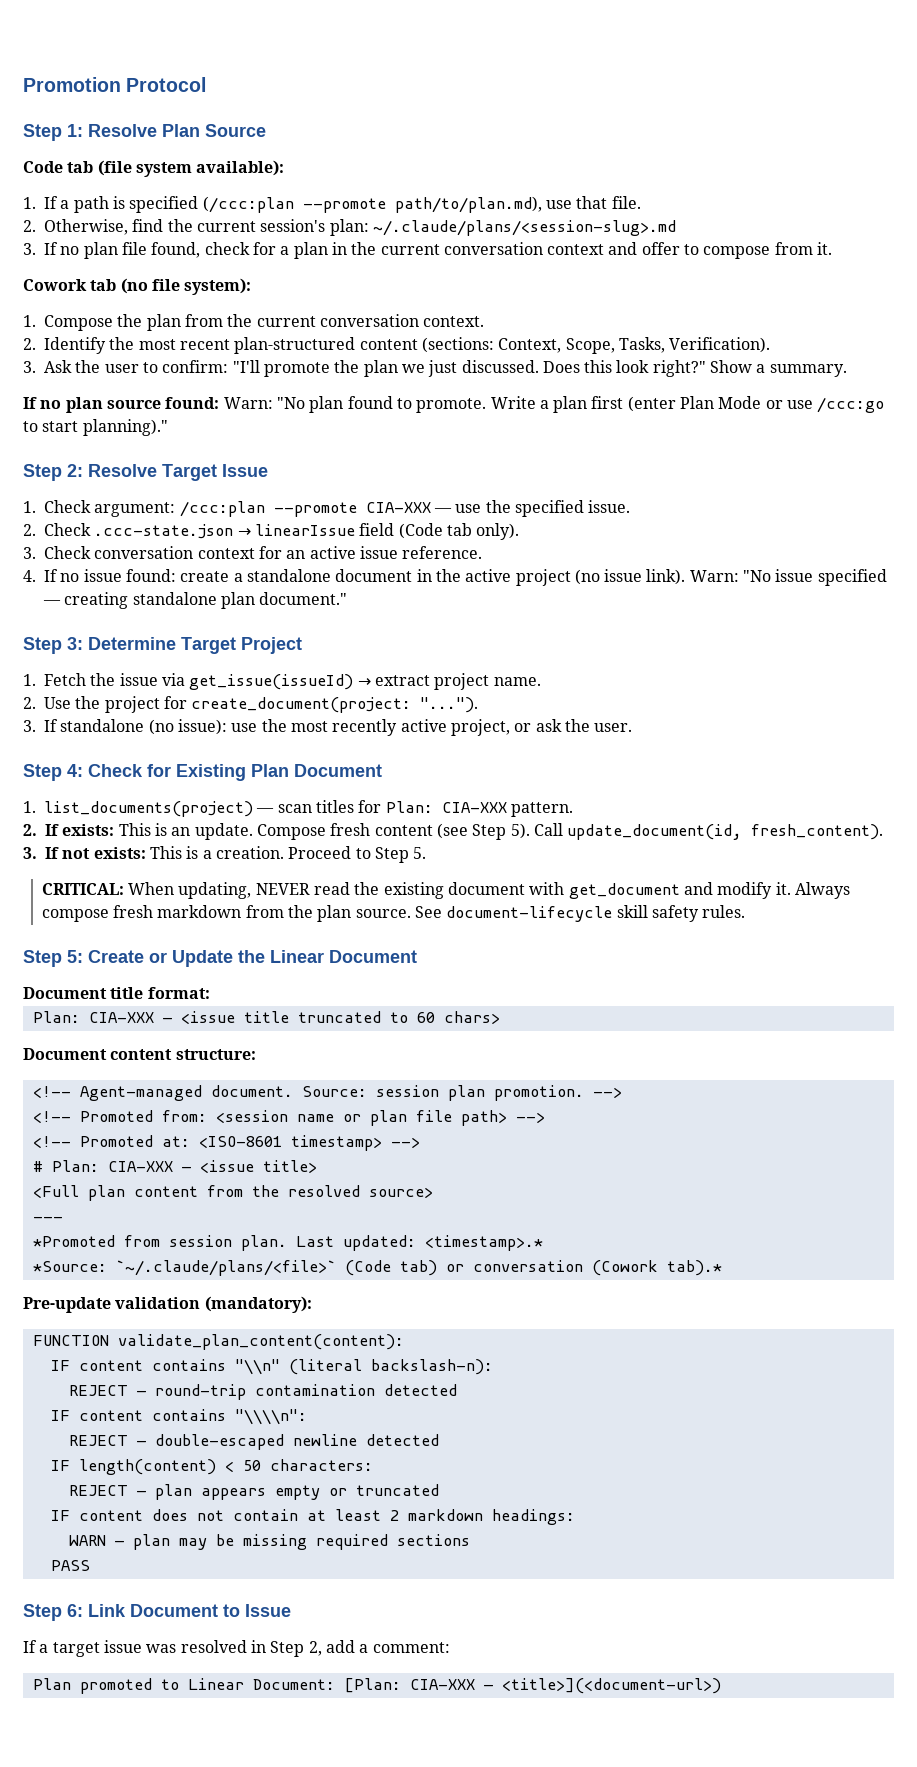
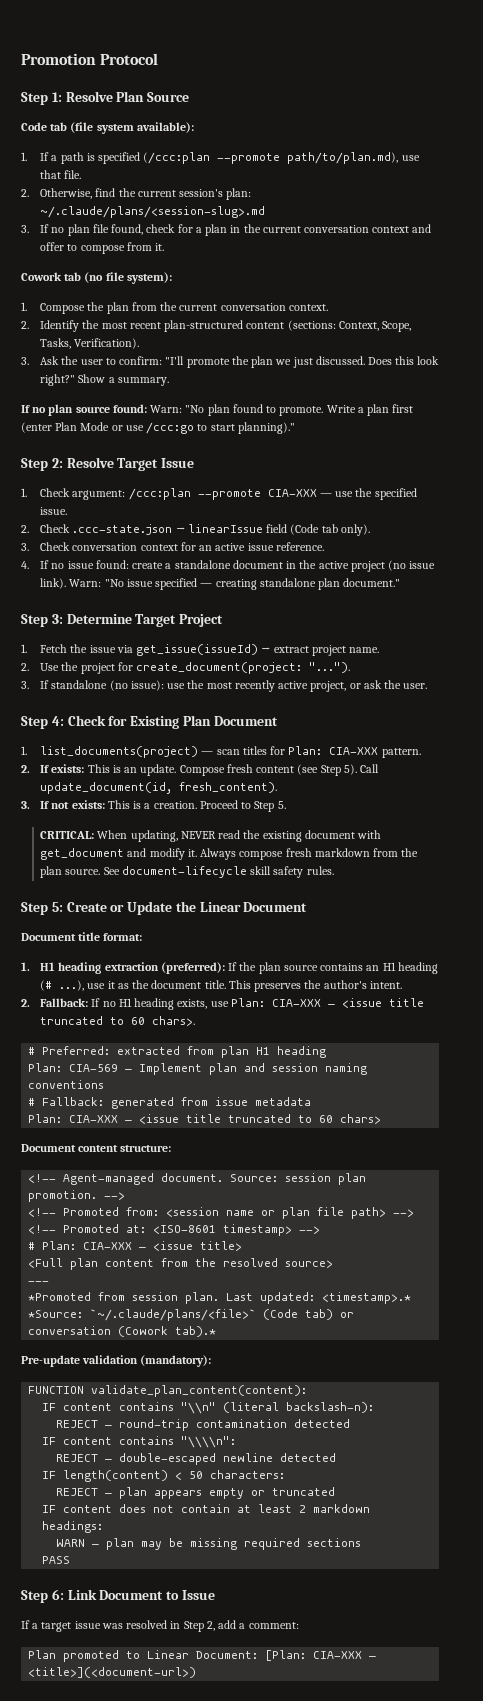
(210, 993) none -> [21,962,438,974] [40,980,402,992] [21,998,424,1010] [40,1016,196,1026] [28,1046,327,1058] [28,1063,368,1075] [28,1080,105,1089] [28,1097,312,1109] // 1. H1 heading extraction (preferred): If the plan source contains an H1 heading (# ...), use it as the document title. This preserves the author's intent. // 2. Fallback: If no H1 heading exists, use Plan: CIA-XXX — <issue title truncated to 60 chars>. // # Preferred: extracted from plan H1 heading // Plan: CIA-569 — Implement plan and session naming conventions // # Fallback: generated from issue metadata

